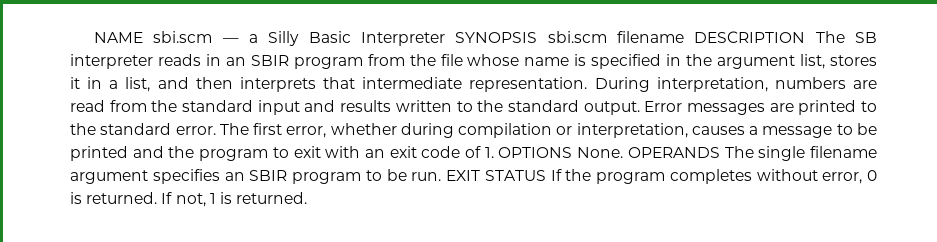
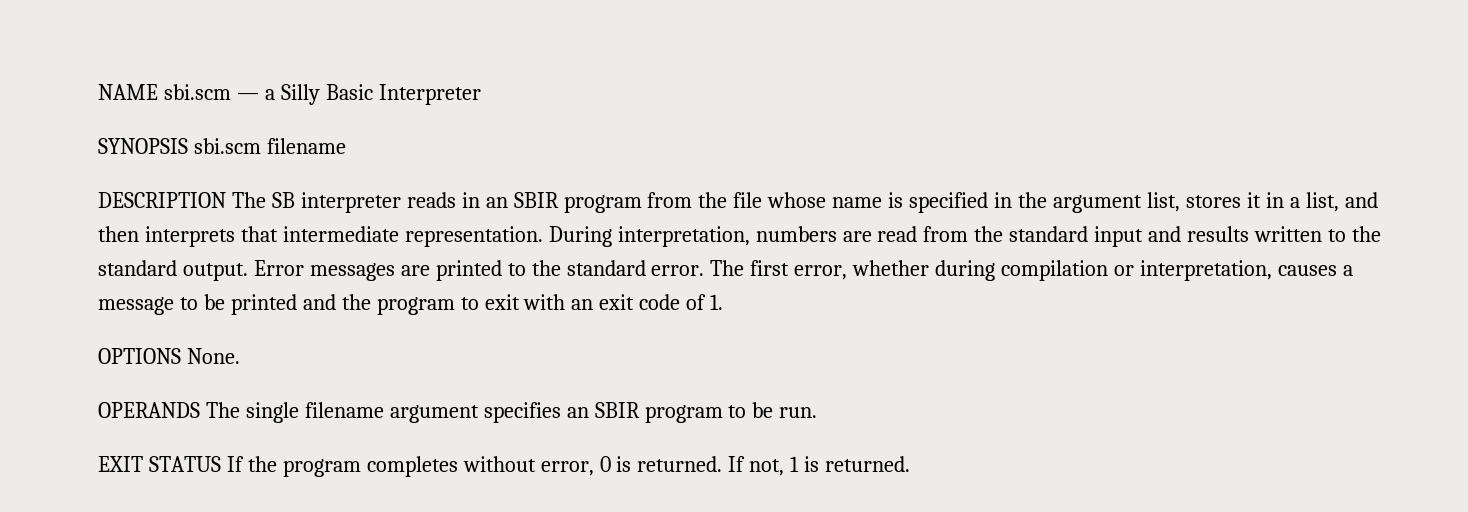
(445, 39) none -> (481, 94) //
(684, 37) none -> (346, 146) //
(494, 152) none -> (724, 302) //
(624, 152) none -> (240, 356) //
(442, 176) none -> (818, 412) //

